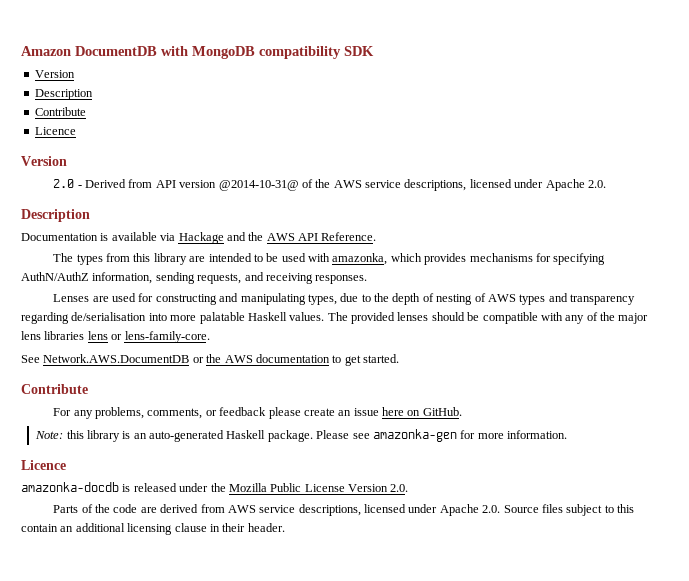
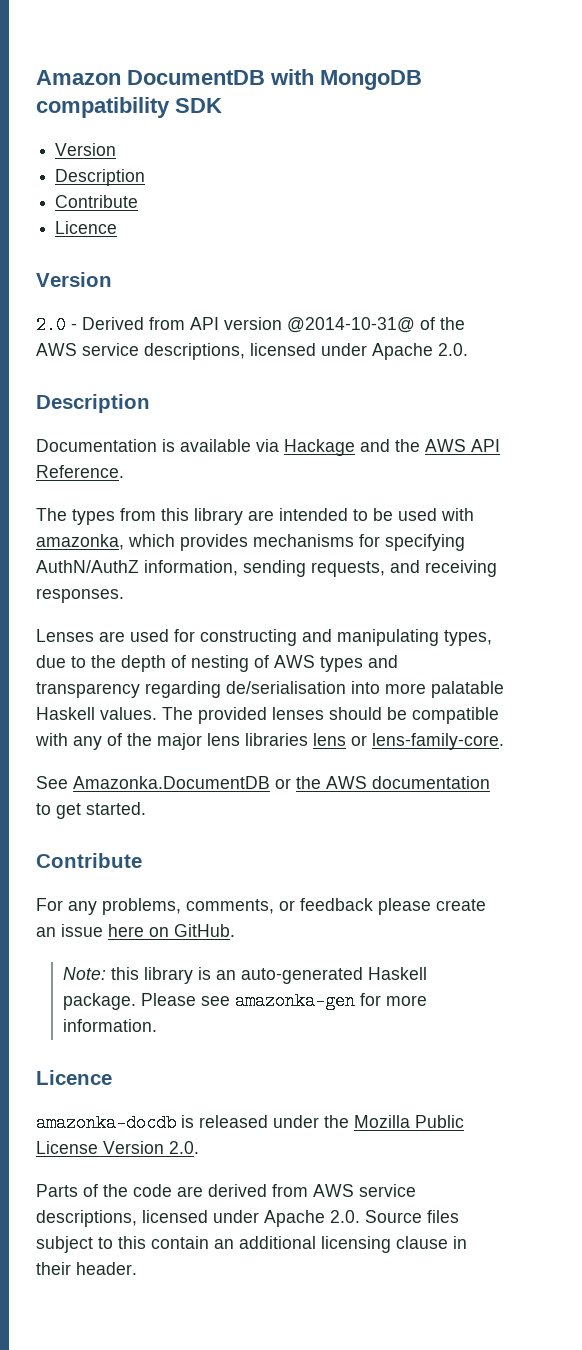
[43,354,190,363] Network.AWS.DocumentDB -> [73,776,270,789] Amazonka.DocumentDB

